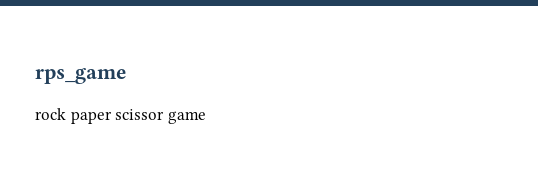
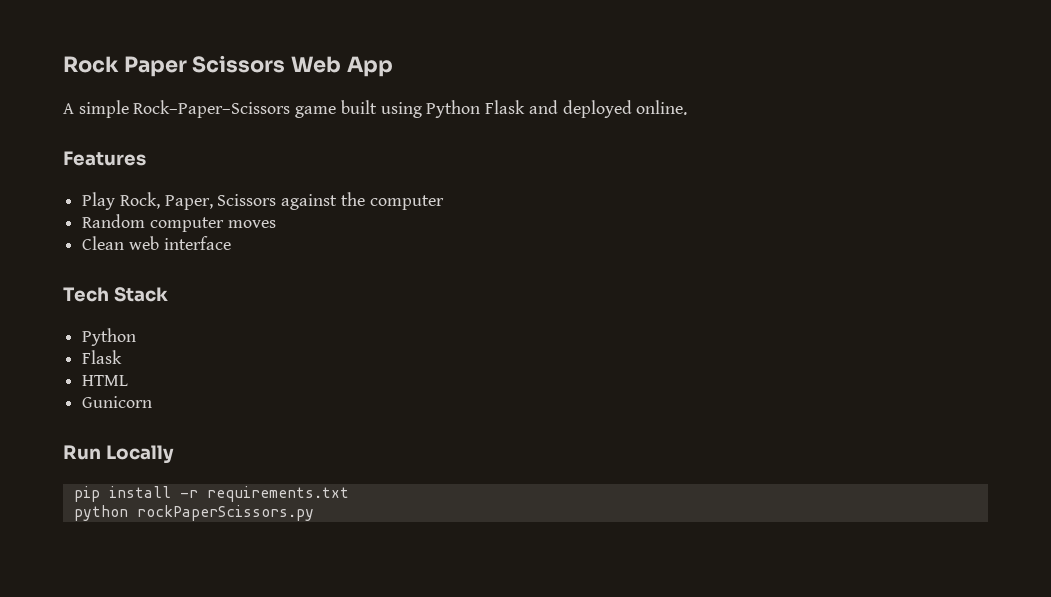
[35,68,127,84] [35,108,206,124] rps_game // rock paper scissor game -> [63,55,393,77] [63,100,688,118] [63,151,146,166] [82,192,444,210] [82,214,276,232] [82,236,231,250] [63,287,168,302] [82,328,137,346] [82,350,123,364] [82,375,129,386] [82,396,153,408] [63,445,174,464] [73,486,349,502] [73,505,314,521] Rock Paper Scissors Web App // A simple Rock–Paper–Scissors game built using Python Flask and deployed online. // Features // Play Rock, Paper, Scissors against the computer // Random computer moves // Clean web interface // Tech Stack // Python // Flask // HTML // Gunicorn // Run Locally // pip install -r requirements.txt // python rockPaperScissors.py

